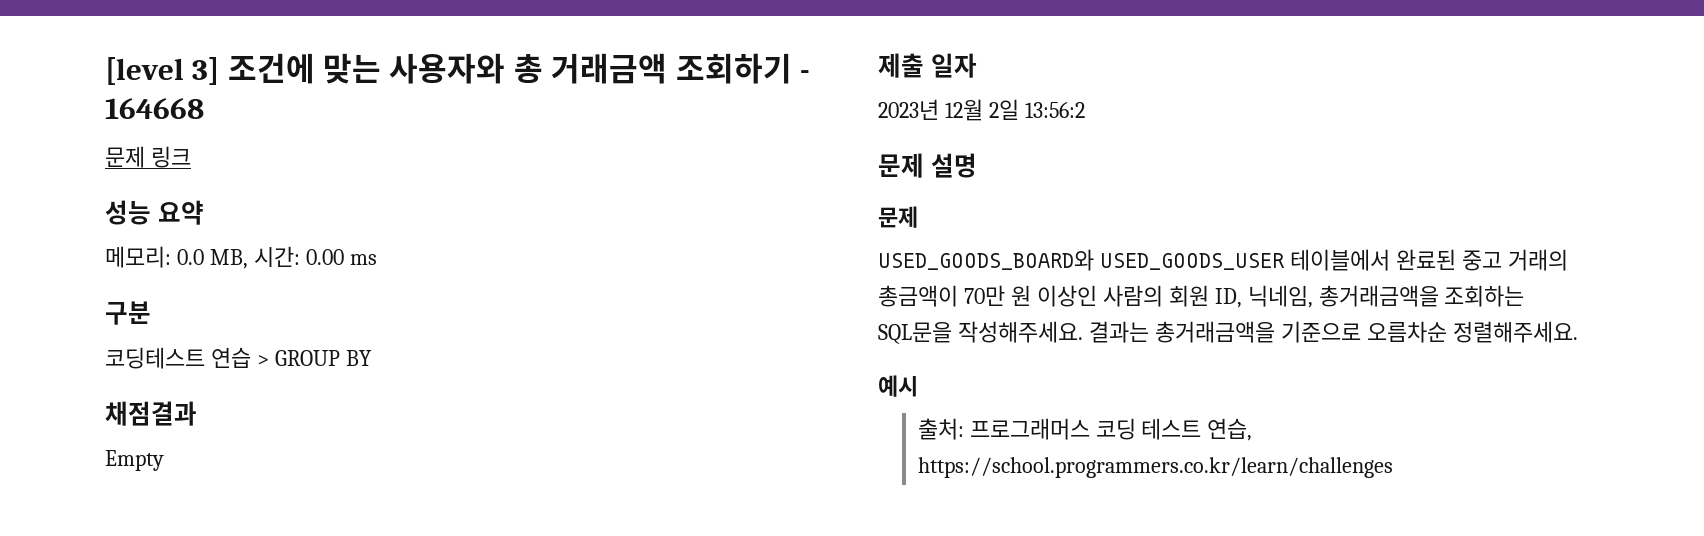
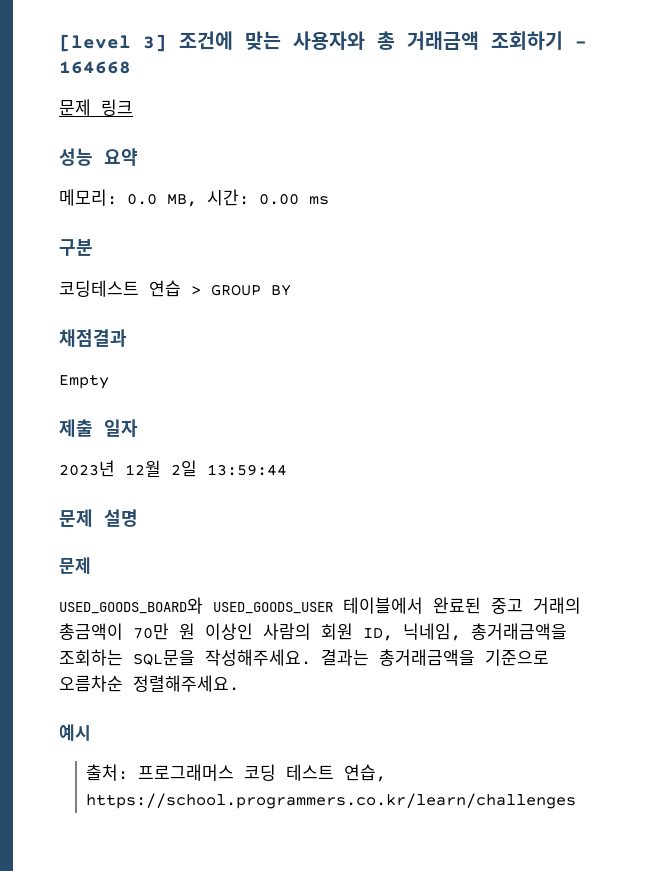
[1024,102,1085,118] 13:56:2 -> [207,464,287,476] 13:59:44

